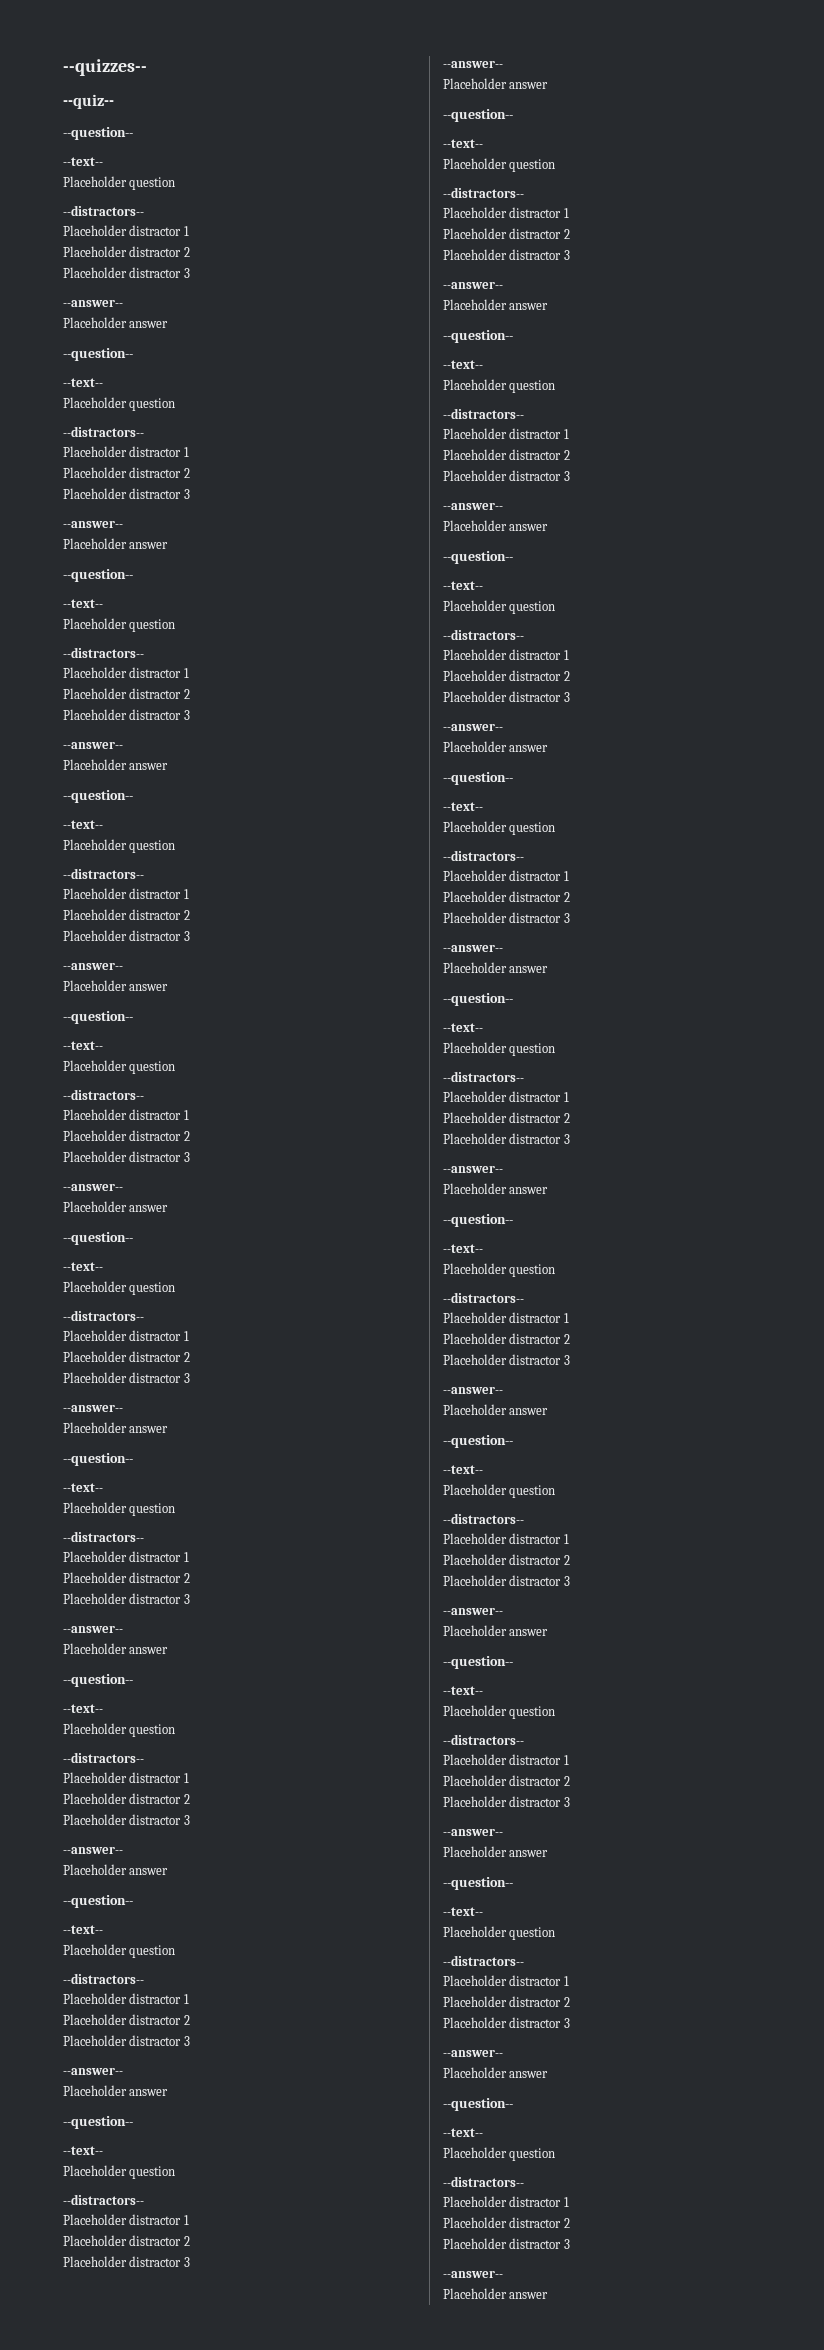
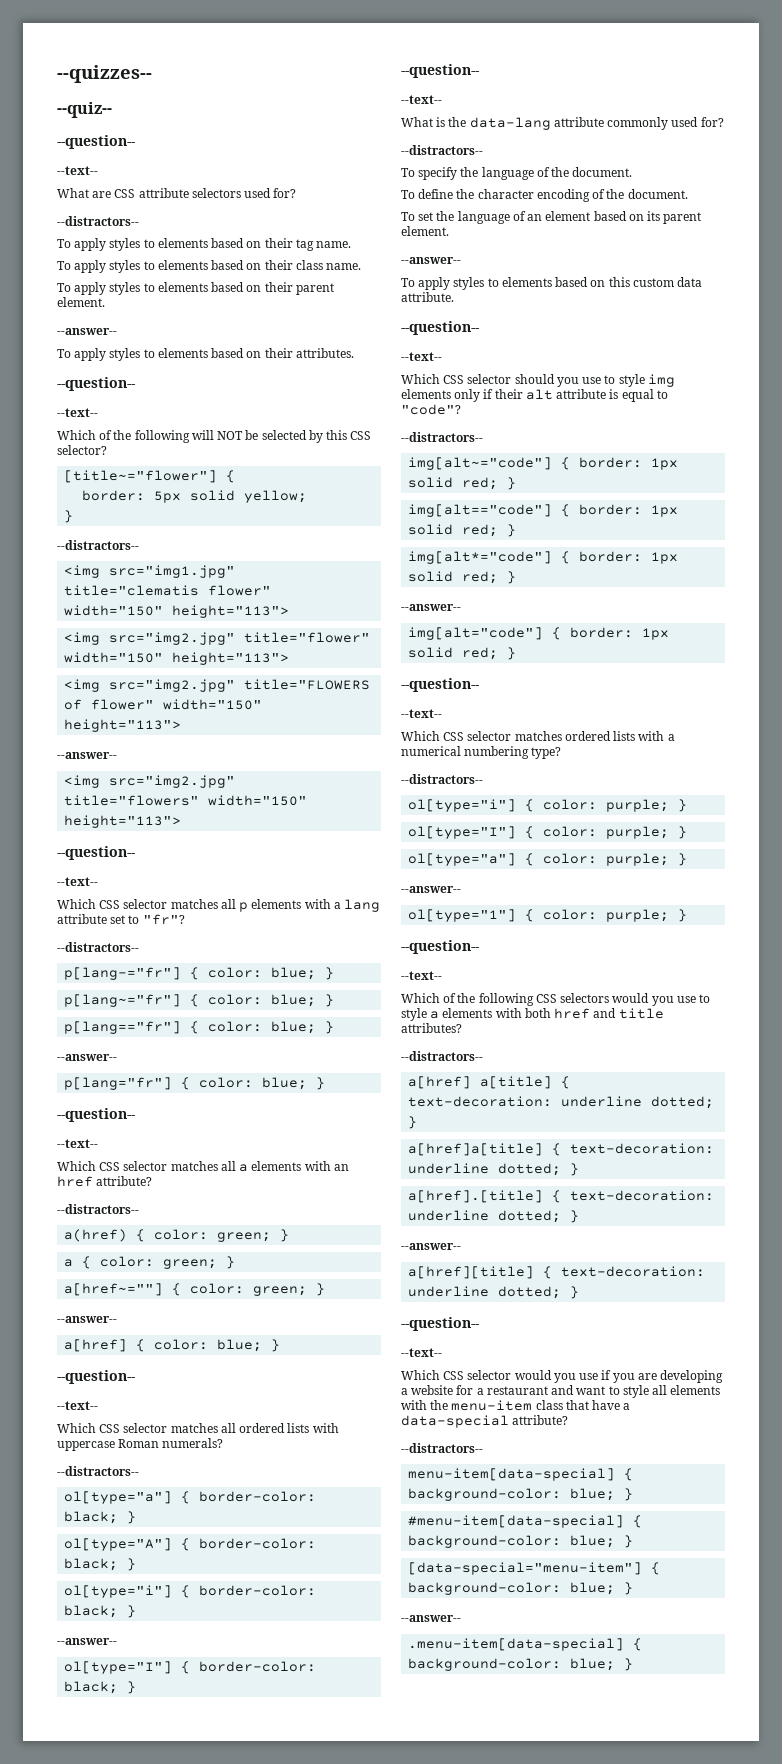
[63,176,176,190] [63,205,144,216] [63,225,189,236] [63,246,190,257] [63,267,190,278] [63,300,123,307] [63,317,169,328] [63,348,133,361] [63,378,103,387] [63,397,176,411] [63,426,144,437] [63,446,189,457] [63,467,190,478] [63,488,190,499] [63,521,123,528] [63,538,169,549] [63,569,133,582] [63,599,103,608] [63,618,176,632] [63,647,144,658] [63,667,189,678] [63,688,190,699] [63,709,190,720] [63,742,123,749] [63,759,169,770] [63,790,133,803] [63,820,103,829] [63,839,176,853] [63,868,144,879] [63,888,189,899] [63,909,190,920] [63,930,190,941] [63,963,123,970] [63,980,169,991] [63,1011,133,1024] [63,1041,103,1050] [63,1060,176,1074] [63,1089,144,1100] [63,1109,189,1120] [63,1130,190,1141] [63,1151,190,1162] [63,1184,123,1191] [63,1201,169,1212] [63,1232,133,1245] [63,1262,103,1271] [63,1281,176,1295] [63,1310,144,1321] [63,1330,189,1341] [63,1351,190,1362] [63,1372,190,1383] [63,1405,123,1412] [63,1422,169,1433] [63,1453,133,1466] [63,1483,103,1492] [63,1502,176,1516] [63,1531,144,1542] [63,1551,189,1562] [63,1572,190,1583] [63,1593,190,1604] [63,1626,123,1633] [63,1643,169,1654] [63,1674,133,1687] [63,1704,103,1713] [63,1723,176,1737] [63,1752,144,1763] [63,1772,189,1783] [63,1793,190,1804] [63,1814,190,1825] [63,1847,123,1854] [63,1864,169,1875] [63,1895,133,1908] [63,1925,103,1934] [63,1944,176,1958] [63,1973,144,1984] [63,1993,189,2004] [63,2014,190,2025] [63,2035,190,2046] [63,2068,123,2075] [63,2085,169,2096] [63,2116,133,2129] [63,2146,103,2155] [63,2165,176,2179] [63,2194,144,2205] [63,2214,189,2225] [63,2235,190,2246] [63,2256,190,2267] [443,61,503,68] [443,78,549,89] [443,109,513,122] [443,139,483,148] [443,158,556,172] [443,187,524,198] [443,207,569,218] [443,228,570,239] [443,249,570,260] [443,282,503,289] [443,299,549,310] [443,330,513,343] [443,360,483,369] [443,379,556,393] [443,408,524,419] [443,428,569,439] [443,449,570,460] [443,470,570,481] [443,503,503,510] [443,520,549,531] [443,551,513,564] [443,581,483,590] [443,600,556,614] [443,629,524,640] [443,649,569,660] [443,670,570,681] [443,691,570,702] [443,724,503,731] [443,741,549,752] [443,772,513,785] [443,802,483,811] [443,821,556,835] [443,850,524,861] [443,870,569,881] [443,891,570,902] [443,912,570,923] [443,945,503,952] [443,962,549,973] [443,993,513,1006] [443,1023,483,1032] [443,1042,556,1056] [443,1071,524,1082] [443,1091,569,1102] [443,1112,570,1123] [443,1133,570,1144] [443,1166,503,1173] [443,1183,549,1194] [443,1214,513,1227] [443,1244,483,1253] [443,1263,556,1277] [443,1292,524,1303] [443,1312,569,1323] [443,1333,570,1344] [443,1354,570,1365] [443,1387,503,1394] [443,1404,549,1415] [443,1435,513,1448] [443,1465,483,1474] [443,1484,556,1498] [443,1513,524,1524] [443,1533,569,1544] [443,1554,570,1565] [443,1575,570,1586] [443,1608,503,1615] [443,1625,549,1636] [443,1656,513,1669] [443,1686,483,1695] [443,1705,556,1719] [443,1734,524,1745] [443,1754,569,1765] [443,1775,570,1786] [443,1796,570,1807] [443,1829,503,1836] [443,1846,549,1857] [443,1877,513,1890] [443,1907,483,1916] [443,1926,556,1940] [443,1955,524,1966] [443,1975,569,1986] [443,1996,570,2007] [443,2017,570,2028] [443,2050,503,2057] [443,2067,549,2078] [443,2098,513,2111] [443,2128,483,2137] [443,2147,556,2161] [443,2176,524,2187] [443,2196,569,2207] [443,2217,570,2228] [443,2238,570,2249] [443,2271,503,2278] [443,2288,549,2299] Placeholder question // --distractors-- // Placeholder distractor 1 // Placeholder distractor 2 // Placeholder distractor 3 // --answer-- // Placeholder answer // --question-- // --text-- // Placeholder question // --distractors-- // Placeholder distractor 1 // Placeholder distractor 2 // Placeholder distractor 3 // --answer-- // Placeholder answer // --question-- // --text-- // Placeholder question // --distractors-- // Placeholder distractor 1 // Placeholder distractor 2 // Placeholder distractor 3 // --answer-- // Placeholder answer // --question-- // --text-- // Placeholder question // --distractors-- // Placeholder distractor 1 // Placeholder distractor 2 // Placeholder distractor 3 // --answer-- // Placeholder answer // --question-- // --text-- // Placeholder question // --distractors-- // Placeholder distractor 1 // Placeholder distractor 2 // Placeholder distractor 3 // --answer-- // Placeholder answer // --question-- // --text-- // Placeholder question // --distractors-- // Placeholder distractor 1 // Placeholder distractor 2 // Placeholder distractor 3 // --answer-- // Placeholder answer // --question-- // --text-- // Placeholder question // --distractors-- // Placeholder distractor 1 // Placeholder distractor 2 // Placeholder distractor 3 // --answer-- // Placeholder answer // --question-- // --text-- // Placeholder question // --distractors-- // Placeholder distractor 1 // Placeholder distractor 2 // Placeholder distractor 3 // --answer-- // Placeholder answer // --question-- // --text-- // Placeholder question // --distractors-- // Placeholder distractor 1 // Placeholder distractor 2 // Placeholder distractor 3 // --answer-- // Placeholder answer // --question-- // --text-- // Placeholder question // --distractors-- // Placeholder distractor 1 // Placeholder distractor 2 // Placeholder distractor 3 // --answer-- // Placeholder answer // --question-- // --text-- // Placeholder question // --distractors-- // Placeholder distractor 1 // Placeholder distractor 2 // Placeholder distractor 3 // --answer-- // Placeholder answer // --question-- // --text-- // Placeholder question // --distractors-- // Placeholder distractor 1 // Placeholder distractor 2 // Placeholder distractor 3 // --answer-- // Placeholder answer // --question-- // --text-- // Placeholder question // --distractors-- // Placeholder distractor 1 // Placeholder distractor 2 // Placeholder distractor 3 // --answer-- // Placeholder answer // --question-- // --text-- // Placeholder question // --distractors-- // Placeholder distractor 1 // Placeholder distractor 2 // Placeholder distractor 3 // --answer-- // Placeholder answer // --question-- // --text-- // Placeholder question // --distractors-- // Placeholder distractor 1 // Placeholder distractor 2 // Placeholder distractor 3 // --answer-- // Placeholder answer // --question-- // --text-- // Placeholder question // --distractors-- // Placeholder distractor 1 // Placeholder distractor 2 // Placeholder distractor 3 // --answer-- // Placeholder answer // --question-- // --text-- // Placeholder question // --distractors-- // Placeholder distractor 1 // Placeholder distractor 2 // Placeholder distractor 3 // --answer-- // Placeholder answer // --question-- // --text-- // Placeholder question // --distractors-- // Placeholder distractor 1 // Placeholder distractor 2 // Placeholder distractor 3 // --answer-- // Placeholder answer // --question-- // --text-- // Placeholder question // --distractors-- // Placeholder distractor 1 // Placeholder distractor 2 // Placeholder distractor 3 // --answer-- // Placeholder answer // --question-- // --text-- // Placeholder question // --distractors-- // Placeholder distractor 1 // Placeholder distractor 2 // Placeholder distractor 3 // --answer-- // Placeholder answer -> [57,188,297,198] [57,216,139,226] [57,238,352,251] [57,260,362,273] [57,282,334,295] [57,297,105,307] [57,328,117,335] [57,348,354,361] [57,377,135,391] [57,408,98,417] [57,430,372,443] [57,445,107,455] [64,470,236,483] [82,490,308,503] [64,510,74,523] [57,540,139,550] [64,565,236,578] [64,585,272,596] [64,605,290,618] [64,632,371,645] [64,652,290,665] [64,679,371,692] [64,699,263,710] [64,719,182,732] [57,752,117,759] [64,775,236,788] [64,795,308,806] [64,815,182,828] [57,846,135,860] [57,877,98,886] [57,899,381,912] [57,914,185,925] [57,942,139,952] [64,967,335,980] [64,994,335,1007] [64,1021,335,1034] [57,1054,117,1061] [64,1077,326,1090] [57,1108,135,1122] [57,1139,98,1148] [57,1161,349,1172] [57,1176,153,1187] [57,1204,139,1214] [64,1229,290,1242] [64,1256,236,1269] [64,1283,326,1296] [57,1316,117,1323] [64,1339,281,1352] [57,1370,135,1384] [57,1401,98,1410] [57,1423,339,1433] [57,1438,224,1451] [57,1466,139,1476] [64,1491,317,1504] [64,1511,137,1524] [64,1538,317,1551] [64,1558,137,1571] [64,1585,317,1598] [64,1605,137,1618] [57,1638,117,1645] [64,1661,317,1674] [64,1681,137,1694] [401,64,479,78] [401,95,442,104] [401,117,724,130] [401,145,483,155] [401,167,633,180] [401,189,688,202] [401,211,702,224] [401,226,449,236] [401,257,461,264] [401,277,703,290] [401,292,454,302] [401,321,479,335] [401,352,442,361] [401,374,675,387] [401,389,668,402] [401,404,461,415] [401,432,483,442] [408,457,679,470] [408,477,517,490] [408,504,679,517] [408,524,517,537] [408,551,679,564] [408,571,517,584] [401,604,461,611] [408,627,670,640] [408,647,517,660] [401,678,479,692] [401,709,442,718] [401,731,675,741] [401,746,562,759] [401,774,483,784] [408,799,688,812] [408,826,688,839] [408,853,688,866] [401,886,461,893] [408,909,688,922] [401,940,479,954] [401,971,442,980] [401,993,711,1006] [401,1008,664,1021] [401,1023,462,1033] [401,1051,483,1061] [408,1076,571,1089] [408,1096,715,1109] [408,1116,418,1129] [408,1143,715,1156] [408,1163,580,1176] [408,1190,715,1203] [408,1210,580,1223] [401,1243,461,1250] [408,1266,706,1279] [408,1286,580,1299] [401,1317,479,1331] [401,1348,442,1357] [401,1370,724,1383] [401,1385,721,1398] [401,1400,631,1411] [401,1415,569,1428] [401,1443,483,1453] [408,1468,634,1481] [408,1488,634,1501] [408,1515,643,1528] [408,1535,634,1548] [408,1562,661,1575] [408,1582,634,1595] [401,1615,461,1622] [408,1638,643,1651] [408,1658,634,1671] What are CSS attribute selectors used for? // --distractors-- // To apply styles to elements based on their tag name. // To apply styles to elements based on their class name. // To apply styles to elements based on their parent element. // --answer-- // To apply styles to elements based on their attributes. // --question-- // --text-- // Which of the following will NOT be selected by this CSS selector? // [title~="flower"] { // border: 5px solid yellow; // } // --distractors-- // <img src="img1.jpg" title="clematis flower" width="150" height="113"> // <img src="img2.jpg" title="flower" width="150" height="113"> // <img src="img2.jpg" title="FLOWERS of flower" width="150" height="113"> // --answer-- // <img src="img2.jpg" title="flowers" width="150" height="113"> // --question-- // --text-- // Which CSS selector matches all p elements with a lang attribute set to "fr"? // --distractors-- // p[lang-="fr"] { color: blue; } // p[lang~="fr"] { color: blue; } // p[lang=="fr"] { color: blue; } // --answer-- // p[lang="fr"] { color: blue; } // --question-- // --text-- // Which CSS selector matches all a elements with an href attribute? // --distractors-- // a(href) { color: green; } // a { color: green; } // a[href~=""] { color: green; } // --answer-- // a[href] { color: blue; } // --question-- // --text-- // Which CSS selector matches all ordered lists with uppercase Roman numerals? // --distractors-- // ol[type="a"] { border-color: black; } // ol[type="A"] { border-color: black; } // ol[type="i"] { border-color: black; } // --answer-- // ol[type="I"] { border-color: black; } // --question-- // --text-- // What is the data-lang attribute commonly used for? // --distractors-- // To specify the language of the document. // To define the character encoding of the document. // To set the language of an element based on its parent element. // --answer-- // To apply styles to elements based on this custom data attribute. // --question-- // --text-- // Which CSS selector should you use to style img elements only if their alt attribute is equal to "code"? // --distractors-- // img[alt~="code"] { border: 1px solid red; } // img[alt=="code"] { border: 1px solid red; } // img[alt*="code"] { border: 1px solid red; } // --answer-- // img[alt="code"] { border: 1px solid red; } // --question-- // --text-- // Which CSS selector matches ordered lists with a numerical numbering type? // --distractors-- // ol[type="i"] { color: purple; } // ol[type="I"] { color: purple; } // ol[type="a"] { color: purple; } // --answer-- // ol[type="1"] { color: purple; } // --question-- // --text-- // Which of the following CSS selectors would you use to style a elements with both href and title attributes? // --distractors-- // a[href] a[title] { text-decoration: underline dotted; } // a[href]a[title] { text-decoration: underline dotted; } // a[href].[title] { text-decoration: underline dotted; } // --answer-- // a[href][title] { text-decoration: underline dotted; } // --question-- // --text-- // Which CSS selector would you use if you are developing a website for a restaurant and want to style all elements with the menu-item class that have a data-special attribute? // --distractors-- // menu-item[data-special] { background-color: blue; } // #menu-item[data-special] { background-color: blue; } // [data-special="menu-item"] { background-color: blue; } // --answer-- // .menu-item[data-special] { background-color: blue; }

